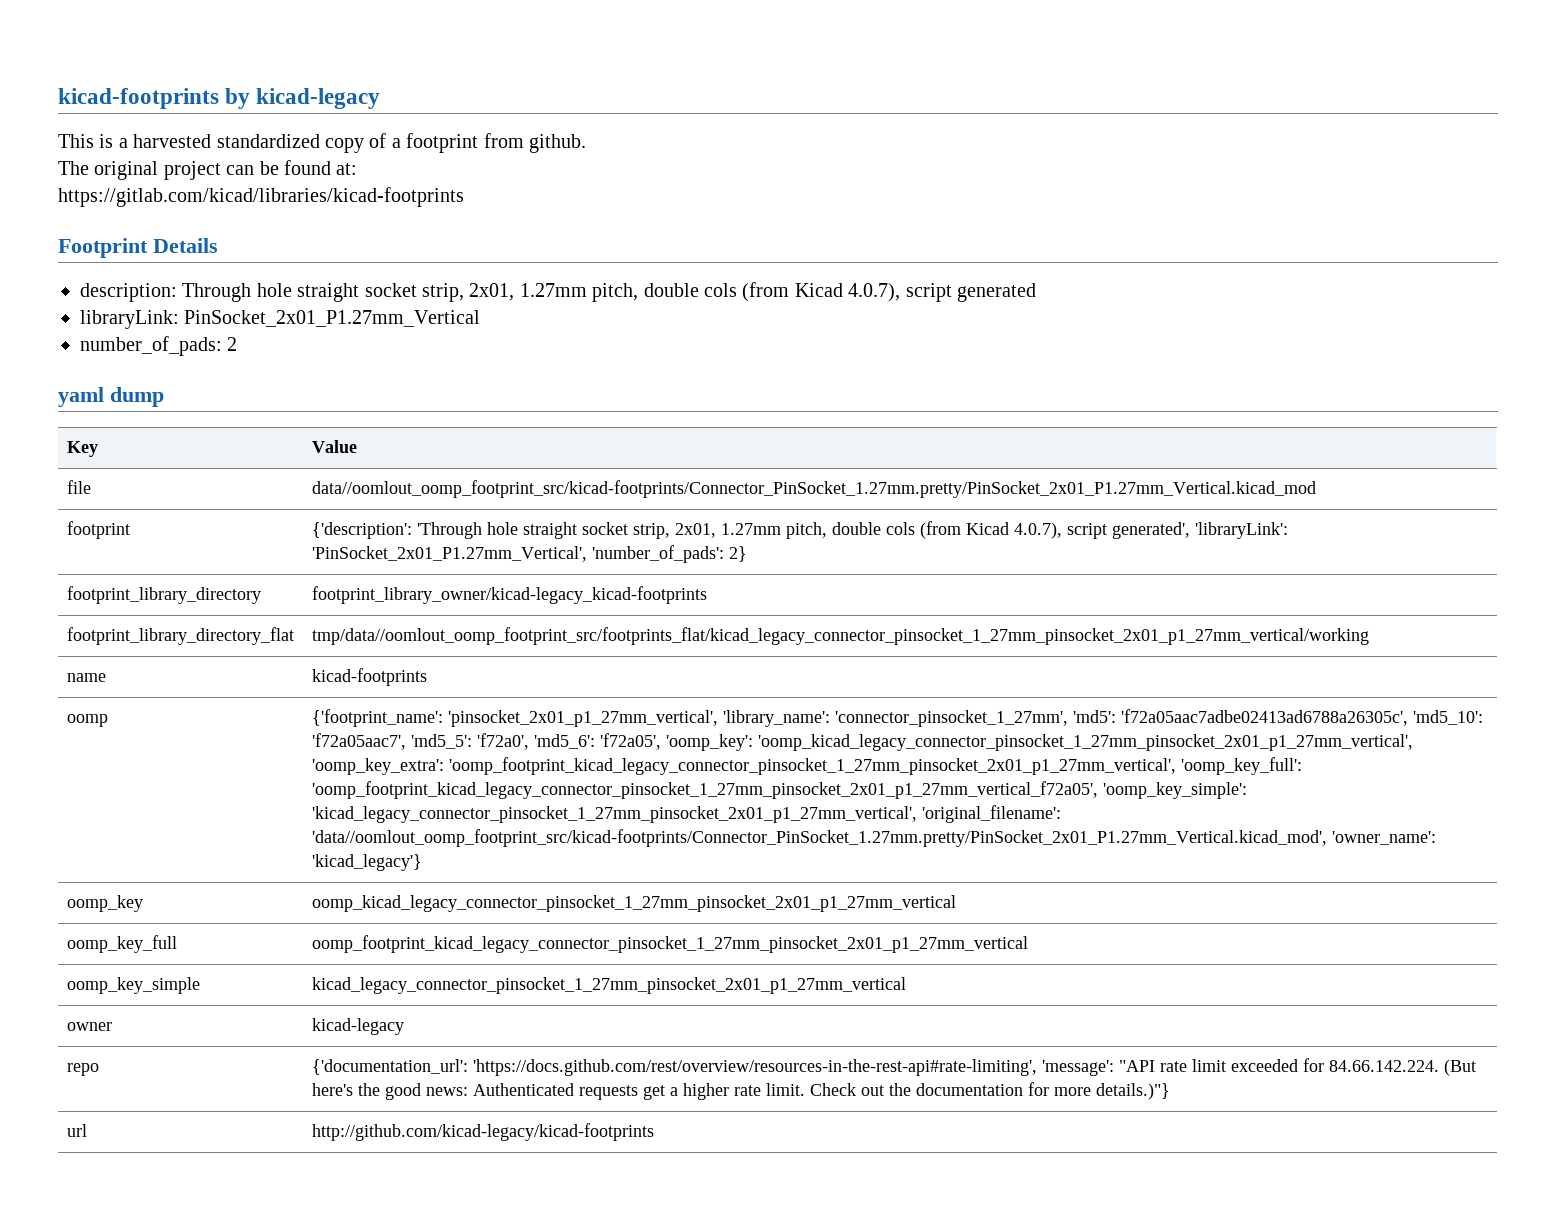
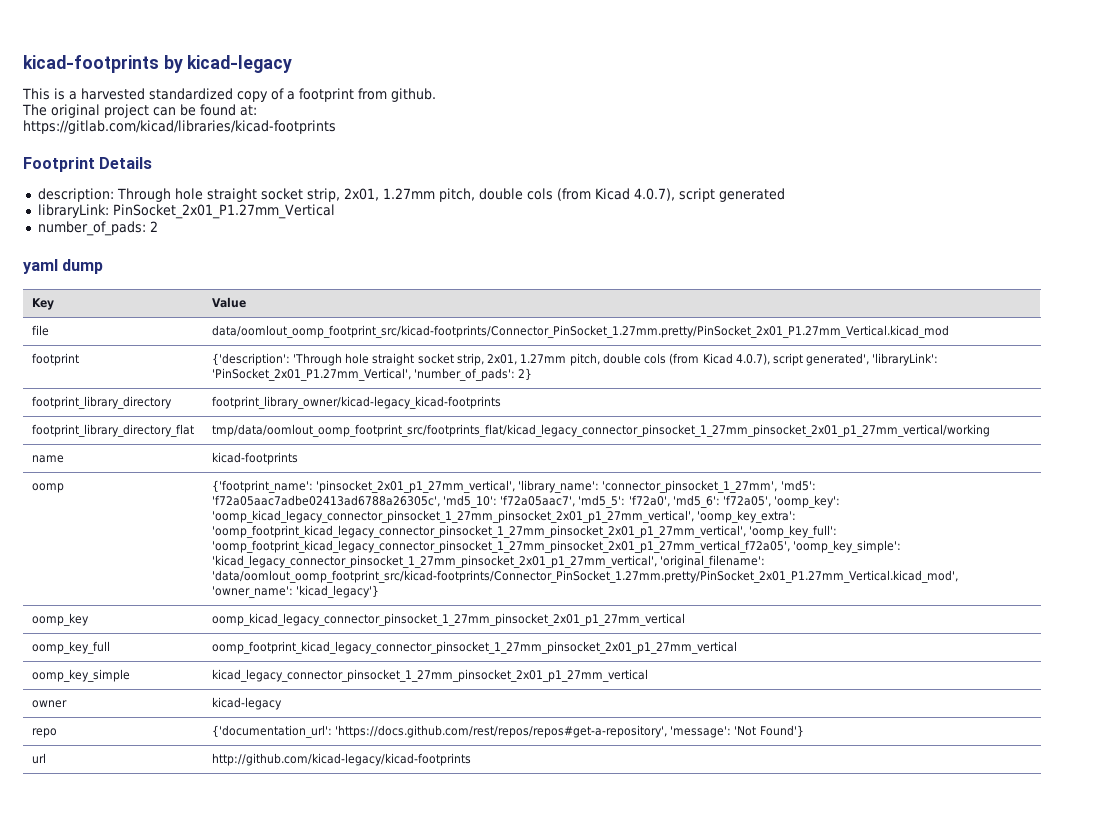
[311,480,1316,498] data//oomlout_oomp_footprint_src/kicad-footprints/Connector_PinSocket_1.27mm.pretty/PinSocket_2x01_P1.27mm_Vertical.kicad_mod -> [211,325,949,338] data/oomlout_oomp_footprint_src/kicad-footprints/Connector_PinSocket_1.27mm.pretty/PinSocket_2x01_P1.27mm_Vertical.kicad_mod
[311,627,1369,645] tmp/data//oomlout_oomp_footprint_src/footprints_flat/kicad_legacy_connector_pinsocket_1_27mm_pinsocket_2x01_p1_27mm_vertical/working -> [211,424,990,437] tmp/data/oomlout_oomp_footprint_src/footprints_flat/kicad_legacy_connector_pinsocket_1_27mm_pinsocket_2x01_p1_27mm_vertical/working
[311,829,1327,847] 'data//oomlout_oomp_footprint_src/kicad-footprints/Connector_PinSocket_1.27mm.pretty/PinSocket_2x01_P1.27mm_Vertical.kicad_mod', -> [211,570,958,583] 'data/oomlout_oomp_footprint_src/kicad-footprints/Connector_PinSocket_1.27mm.pretty/PinSocket_2x01_P1.27mm_Vertical.kicad_mod',
[472,1058,1476,1076] [311,1082,1170,1100] 'https://docs.github.com/rest/overview/resources-in-the-rest-api#rate-limiting', 'message': "API rate limit exceeded for 84.66.142.224. (But here's the good news: Authenticated requests get a higher rate limit. Check out the documentation for more details.)"} -> [334,725,804,738] 'https://docs.github.com/rest/repos/repos#get-a-repository', 'message': 'Not Found'}

